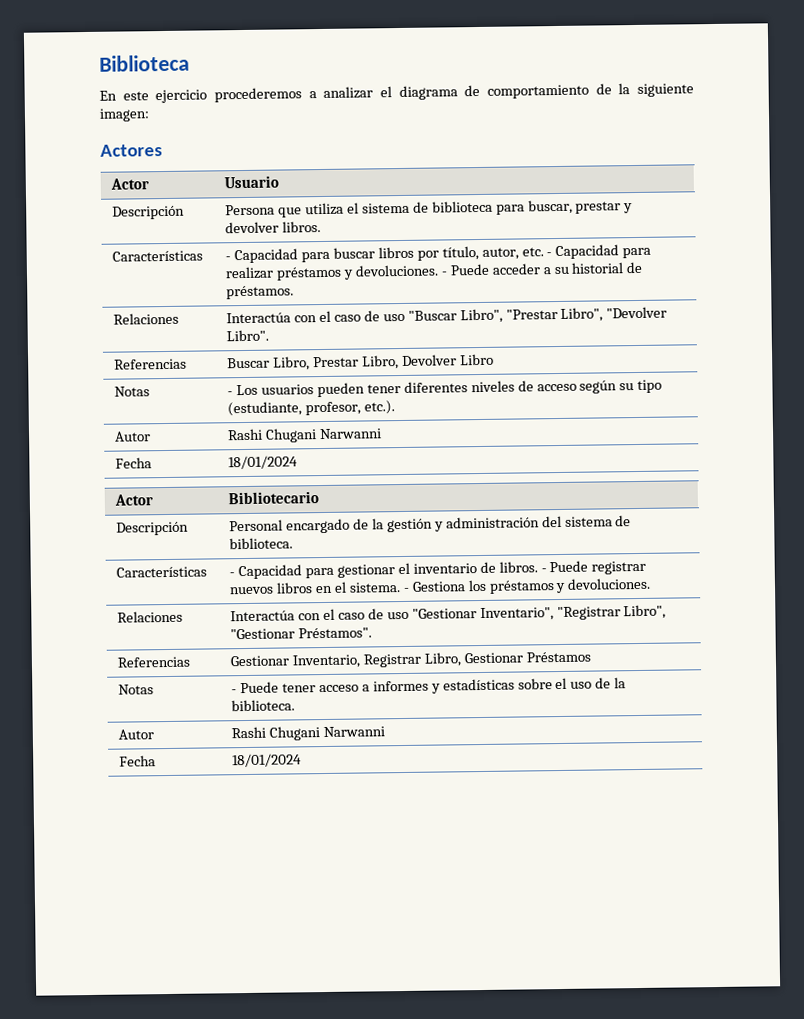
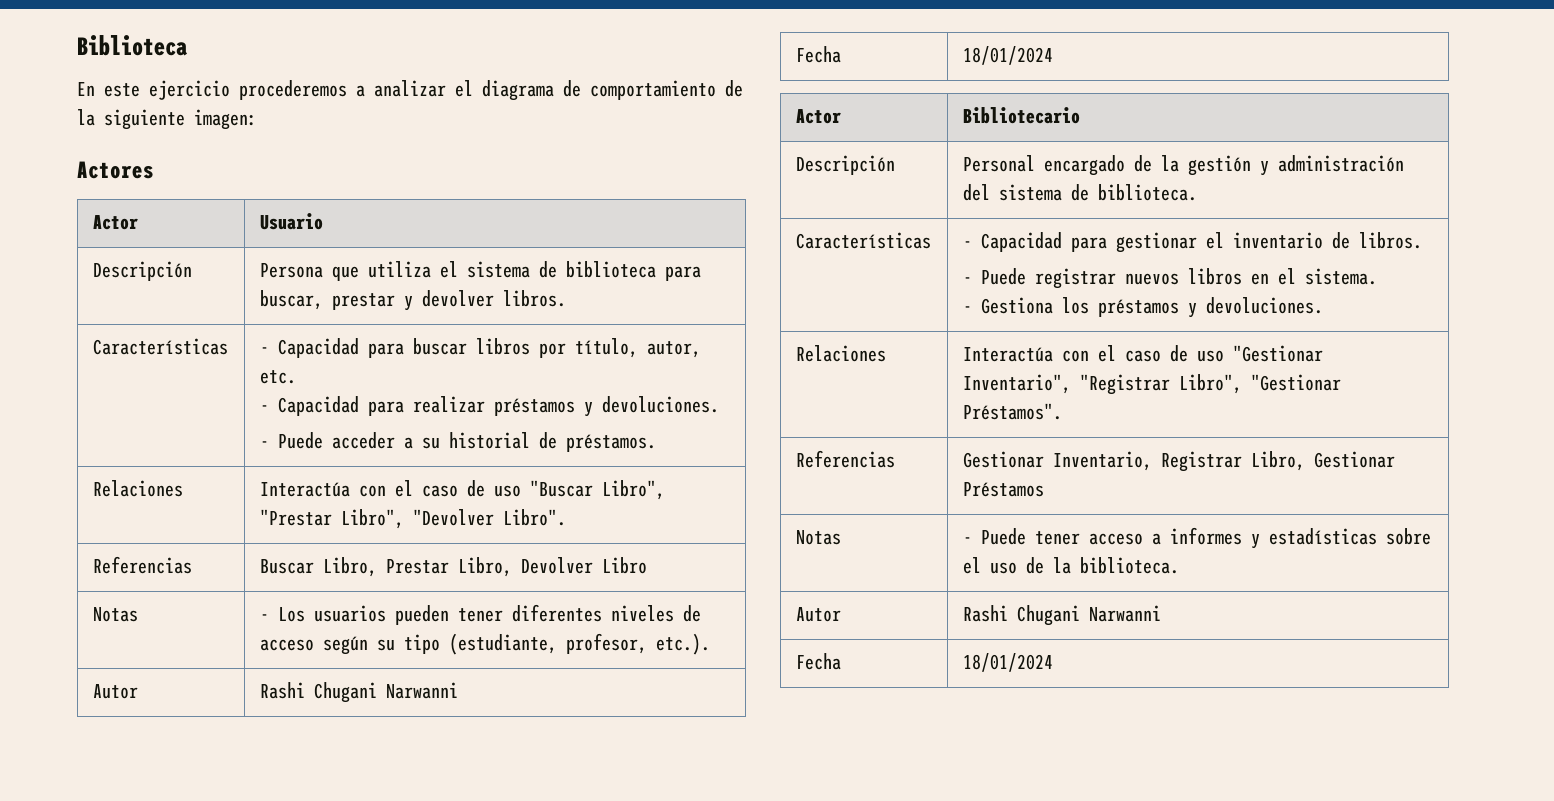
(544, 252) none -> (296, 377) //
(439, 270) none -> (719, 404) //
(538, 567) none -> (1422, 240) //
(401, 587) none -> (1377, 276) //

